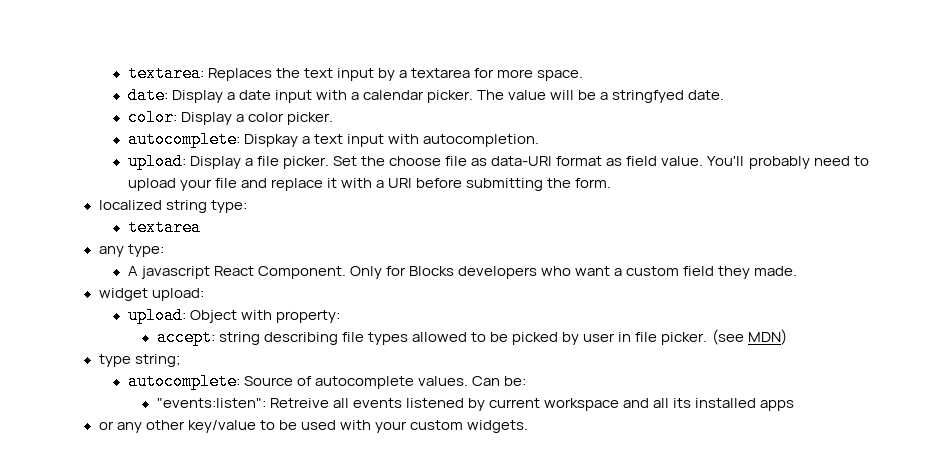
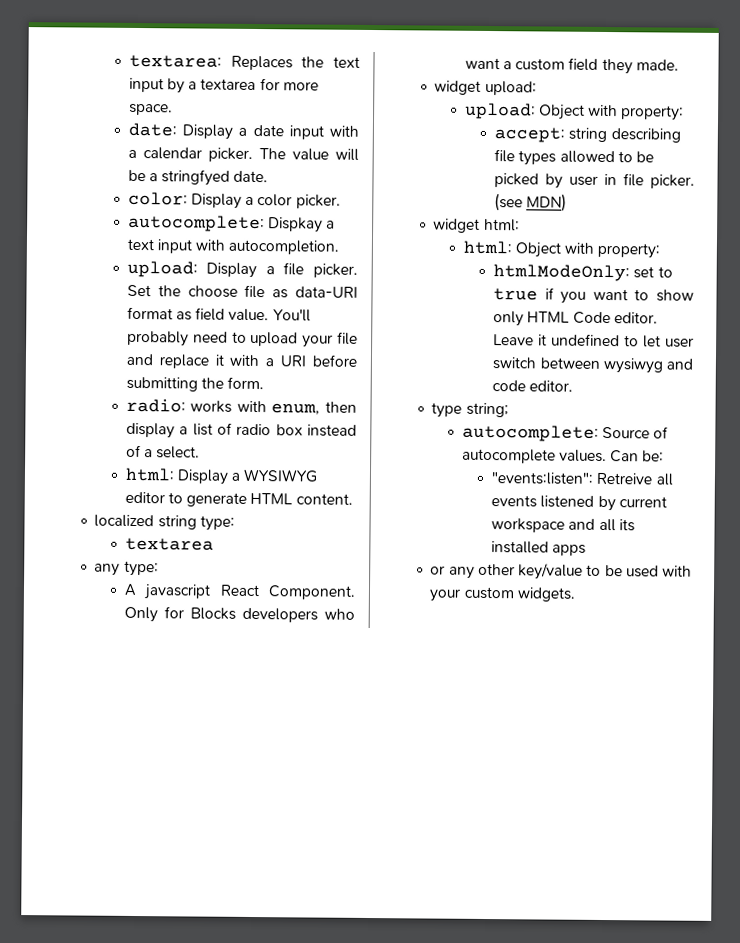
(612, 183) none -> [125,398,357,415] [125,422,357,439] [125,444,201,459] [124,467,319,485] [124,491,353,507] // radio: works with enum, then display a list of radio box instead of a select. // html: Display a WYSIWYG editor to generate HTML content.
(787, 337) none -> [433,218,520,233] [462,240,661,259] [493,264,673,282] [493,287,694,304] [493,311,658,327] [493,333,694,348] [492,357,693,374] [492,380,574,392] // widget html: // html: Object with property: // htmlModeOnly: set to true if you want to show only HTML Code editor. Leave it undefined to let user switch between wysiwyg and code editor.

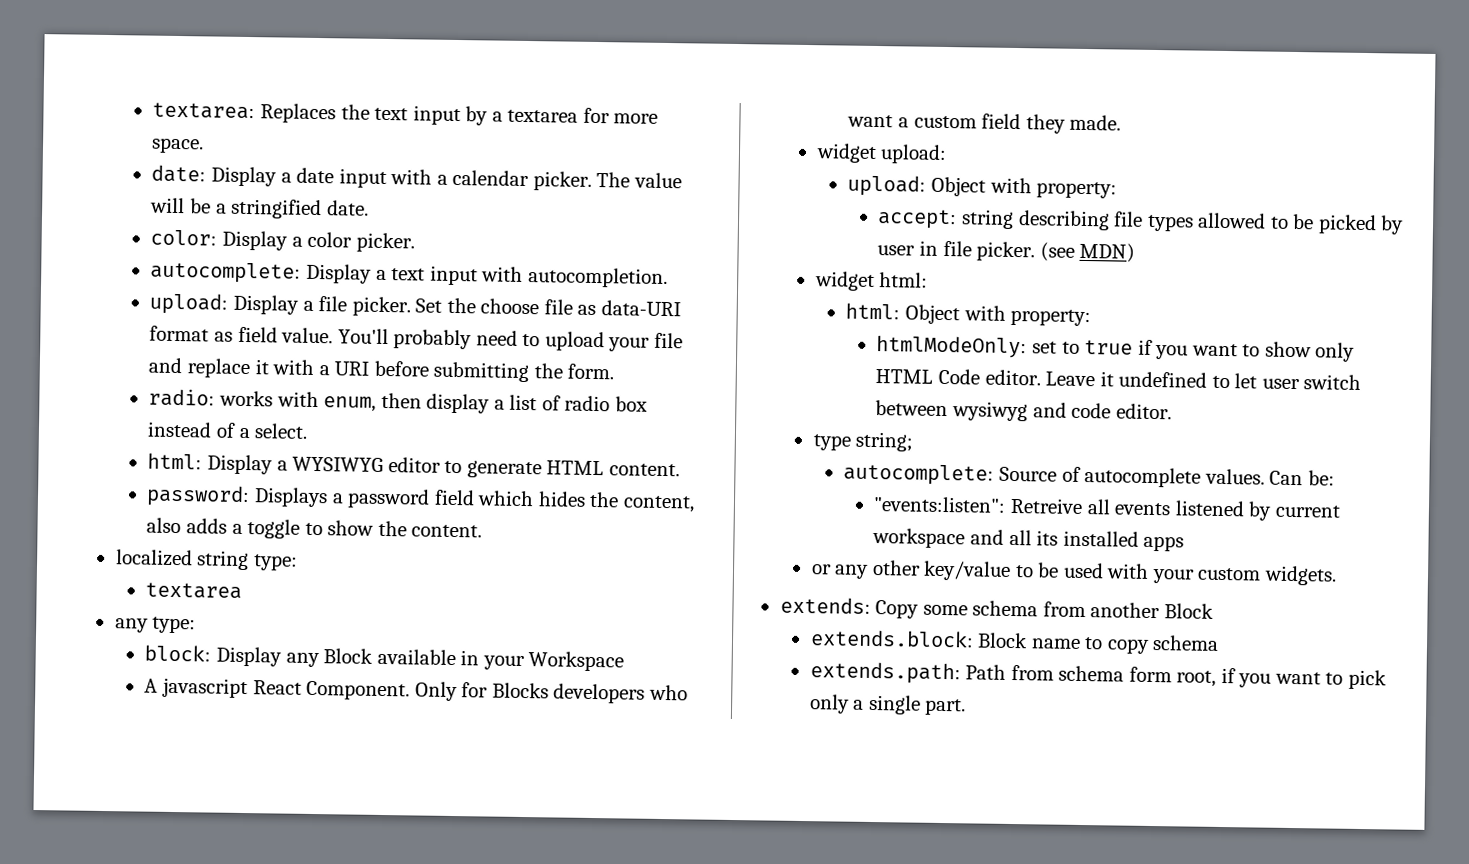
[161,169,231,186] stringfyed -> [231,198,323,220] stringified
[268,217,324,233] Dispkay -> [306,263,373,284] Display
(353, 499) none -> [146,484,695,513] [146,517,483,539] // password: Displays a password field which hides the content, also adds a toggle to show the content.
(159, 568) none -> [144,644,625,672] // block: Display any Block available in your Workspace
(576, 594) none -> [779,596,1214,619] [809,629,1220,654] [809,661,1387,690] [808,694,967,716] // extends: Copy some schema from another Block // extends.block: Block name to copy schema // extends.path: Path from schema form root, if you want to pick only a single part.

